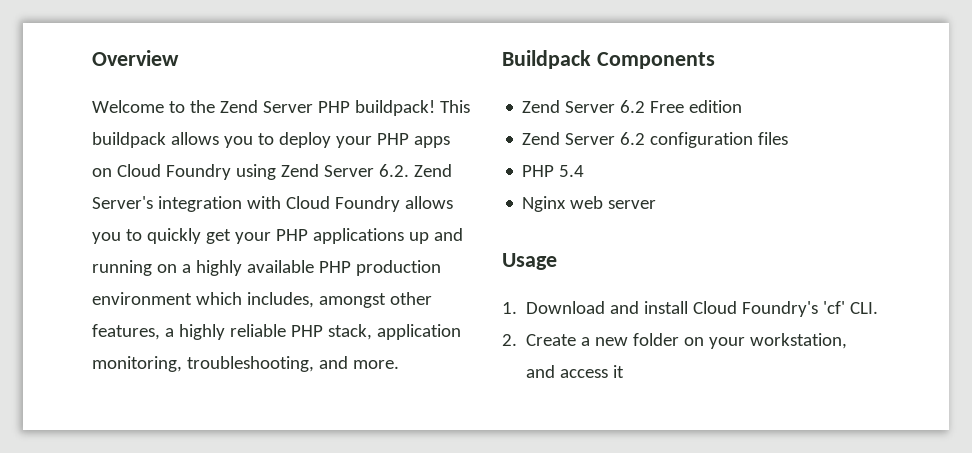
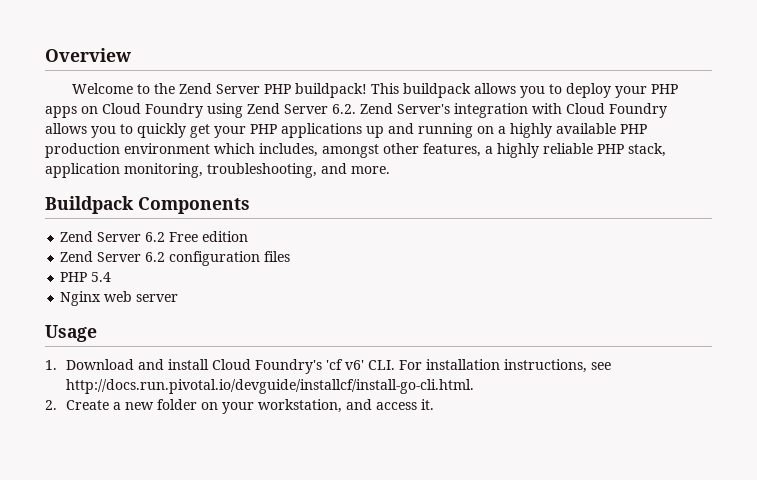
[823,301,846,314] 'cf' -> [325,359,364,370] 'cf v6'
(879, 308) none -> [398,359,611,373] [65,379,474,394] For installation instructions, see http://docs.run.pivotal.io/devguide/installcf/install-go-cli.html.
[613,365,625,378] it -> [420,399,434,410] it.

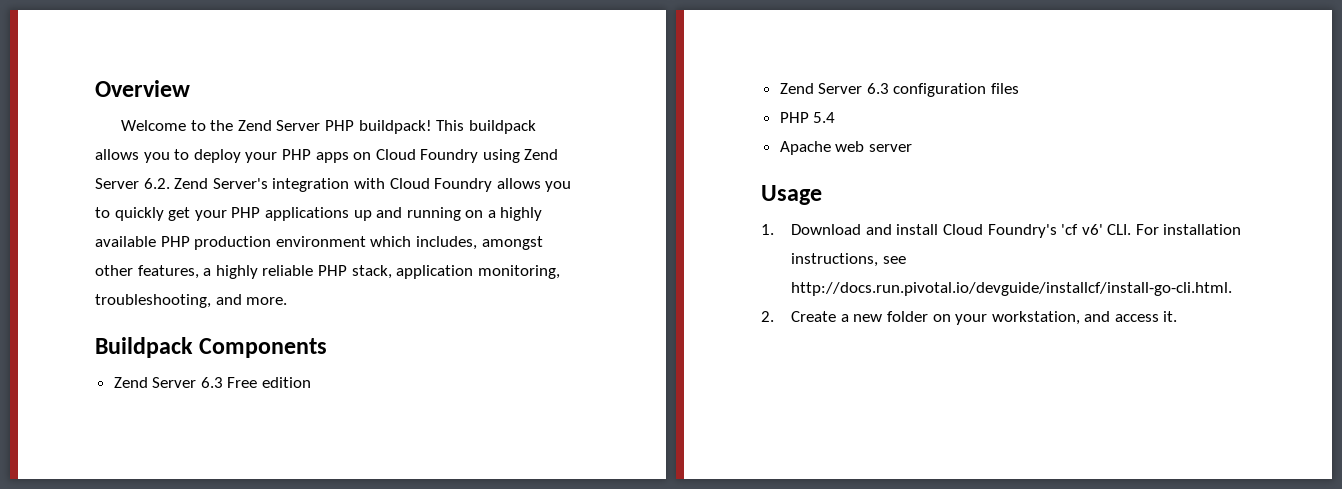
[145,232,166,242] 6.2 -> [200,377,223,388] 6.3
[145,252,166,262] 6.2 -> [866,83,889,94] 6.3
[60,291,102,306] Nginx -> [779,141,831,155] Apache

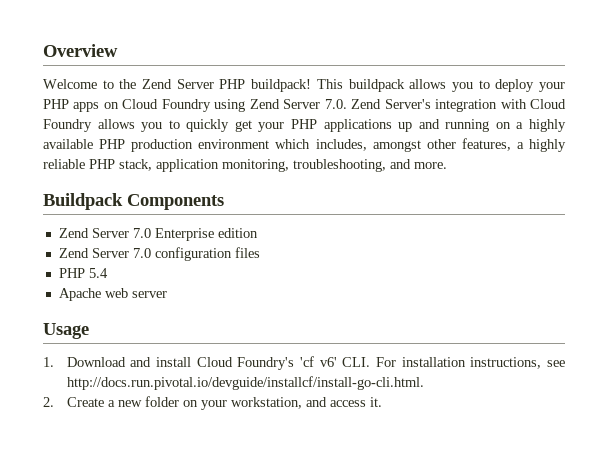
[143,178,170,189] 6.2. -> [324,99,347,109] 7.0.
[200,377,258,388] 6.3 Free -> [132,228,214,241] 7.0 Enterprise
[866,83,889,94] 6.3 -> [132,248,151,258] 7.0

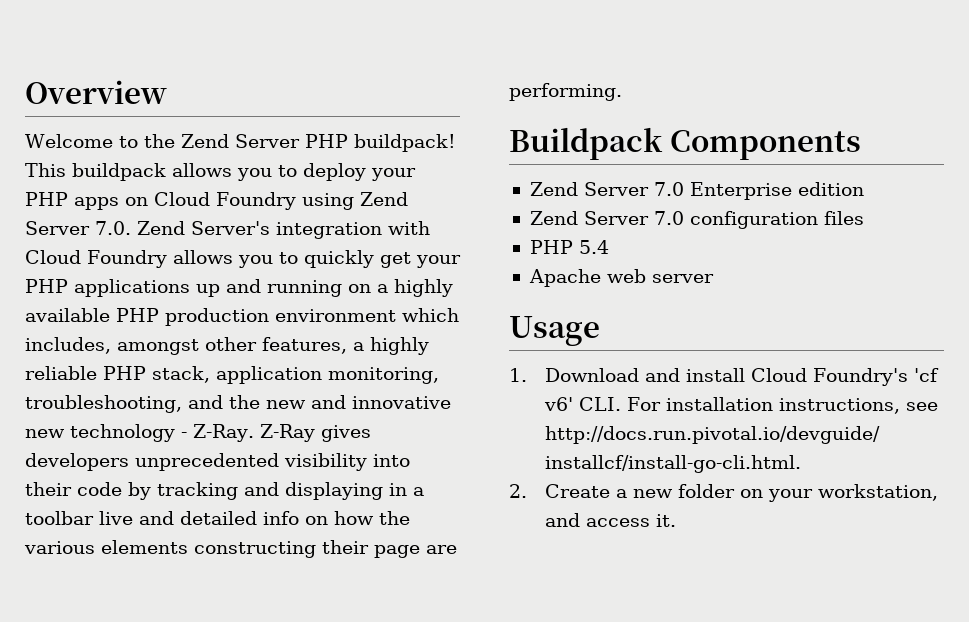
[414,162,447,169] more. -> [229,395,451,409] [25,424,371,442] [25,453,410,471] [25,482,424,500] [25,511,410,525] [24,540,457,558] [509,83,622,101] the new and innovative new technology - Z-Ray. Z-Ray gives developers unprecedented visibility into their code by tracking and displaying in a toolbar live and detailed info on how the various elements constructing their page are performing.

